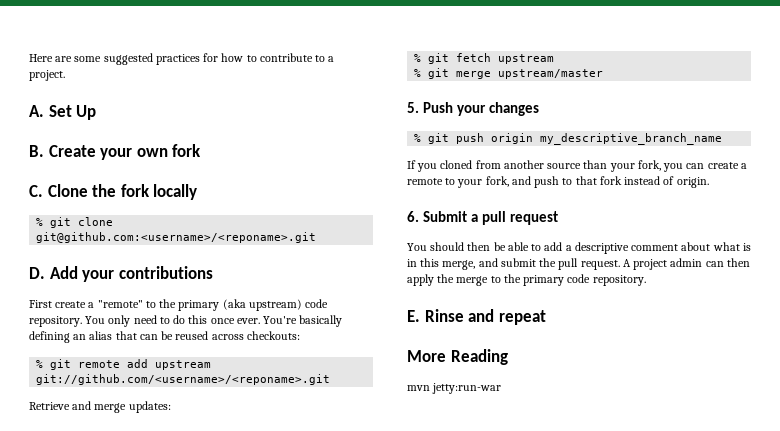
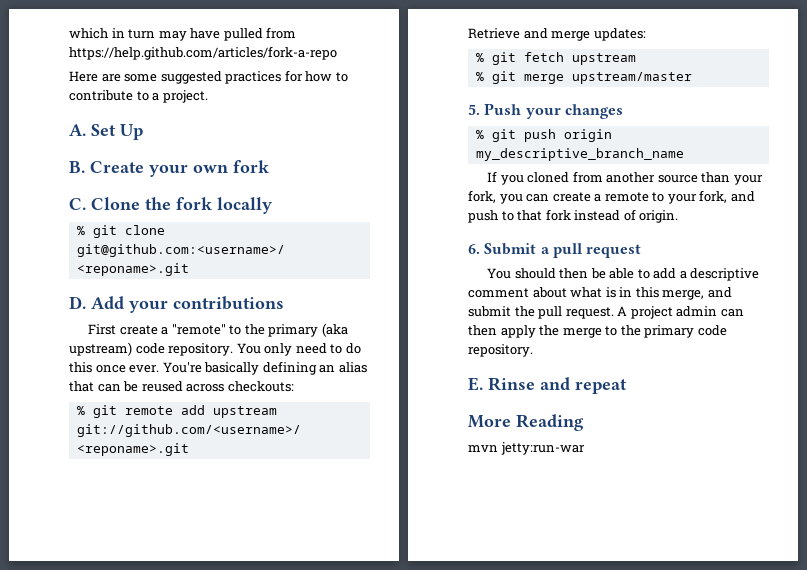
(29, 58) none -> [69,27,297,41] [69,46,337,60] which in turn may have pulled from https://help.github.com/articles/fork-a-repo //

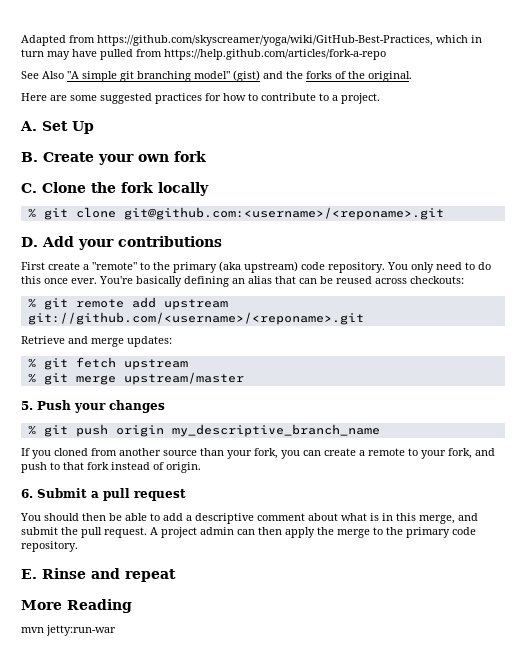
(69, 33) none -> [21,35,433,46] Adapted from https://github.com/skyscreamer/yoga/wiki/GitHub-Best-Practices,
(337, 53) none -> [21,70,412,82] // See Also "A simple git branching model" (gist) and the forks of the original.

